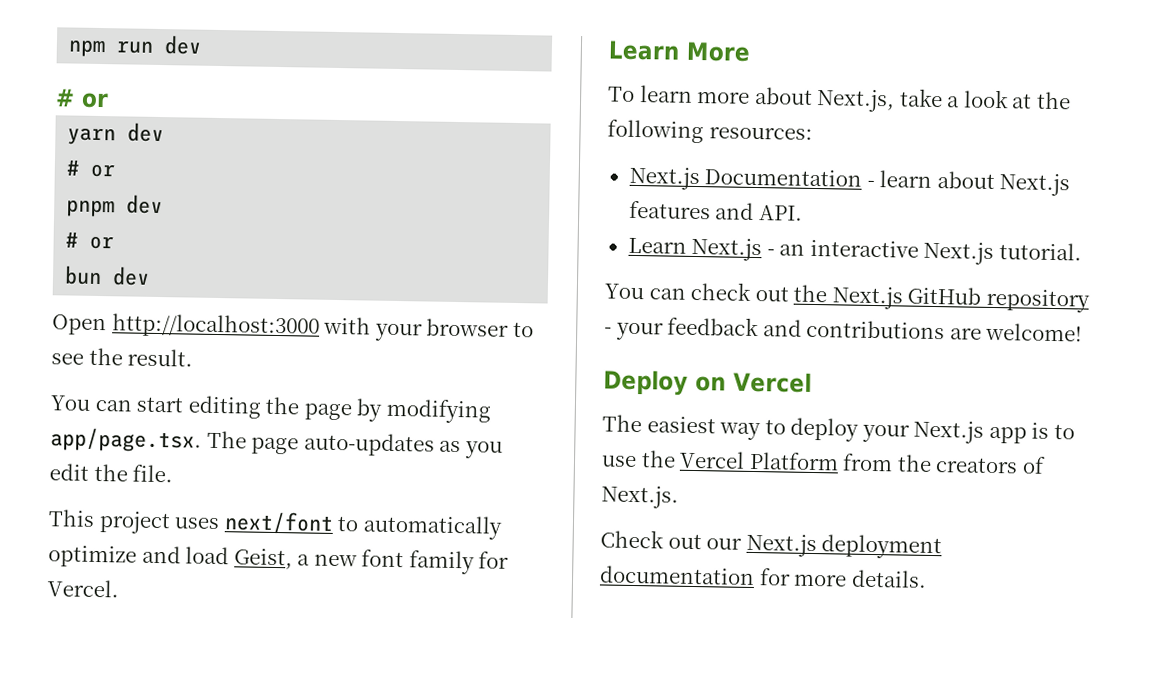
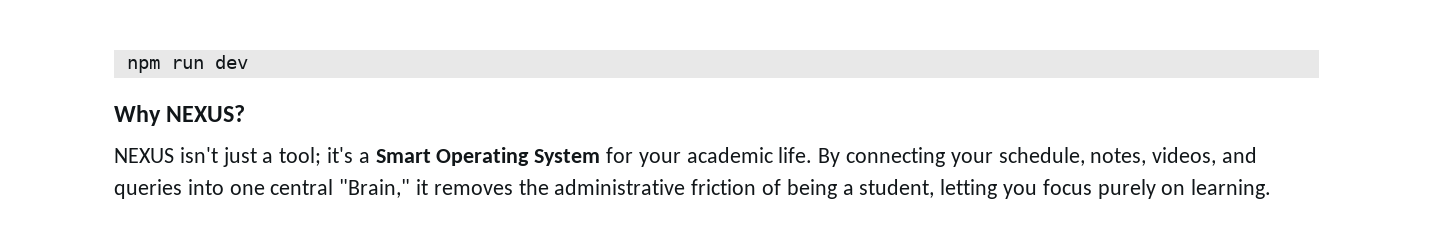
[55,88,109,109] [67,122,165,146] [66,159,116,178] [66,194,164,218] [65,231,115,250] [64,265,151,286] [52,313,534,342] [51,347,194,367] [50,395,492,424] [50,427,503,459] [49,463,174,483] [48,509,503,540] [48,545,510,575] [47,579,119,598] [608,40,751,62] [608,85,1071,113] [607,119,813,144] [628,166,1071,197] [628,200,803,221] [627,237,1082,266] [604,281,1090,313] [604,316,1083,342] [603,369,812,396] [602,414,1075,444] [601,450,1046,474] [601,485,679,509] [600,529,943,560] [599,565,927,588] # or // yarn dev // # or // pnpm dev // # or // bun dev // Open http://localhost:3000 with your browser to see the result. // You can start editing the page by modifying app/page.tsx. The page auto-updates as you edit the file. // This project uses next/font to automatically optimize and load Geist, a new font family for Vercel. // Learn More // To learn more about Next.js, take a look at the following resources: // Next.js Documentation - learn about Next.js features and API. // Learn Next.js - an interactive Next.js tutorial. // You can check out the Next.js GitHub repository - your feedback and contributions are welcome! // Deploy on Vercel // The easiest way to deploy your Next.js app is to use the Vercel Platform from the creators of Next.js. // Check out our Next.js deployment documentation for more details. -> [114,105,246,126] [114,147,1258,167] [114,179,1272,199] Why NEXUS? // NEXUS isn't just a tool; it's a Smart Operating System for your academic life. By connecting your schedule, notes, videos, and queries into one central "Brain," it removes the administrative friction of being a student, letting you focus purely on learning.

